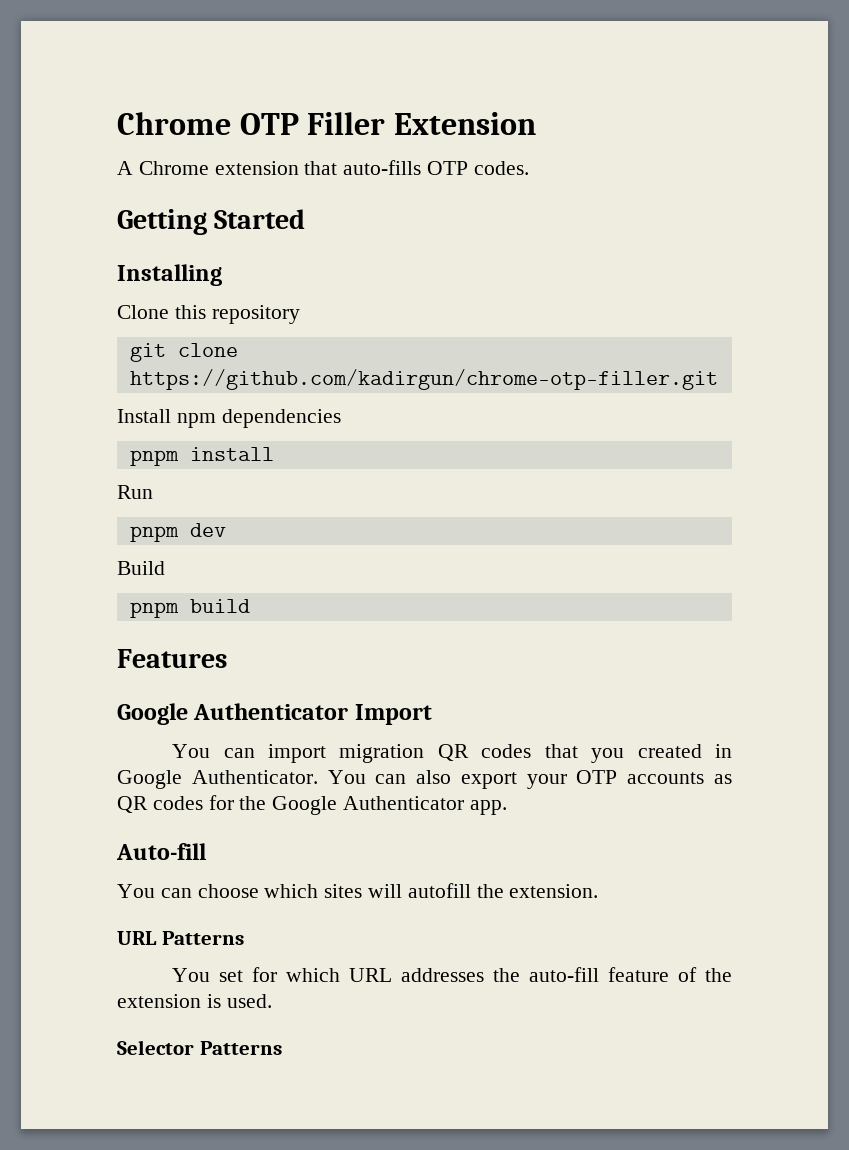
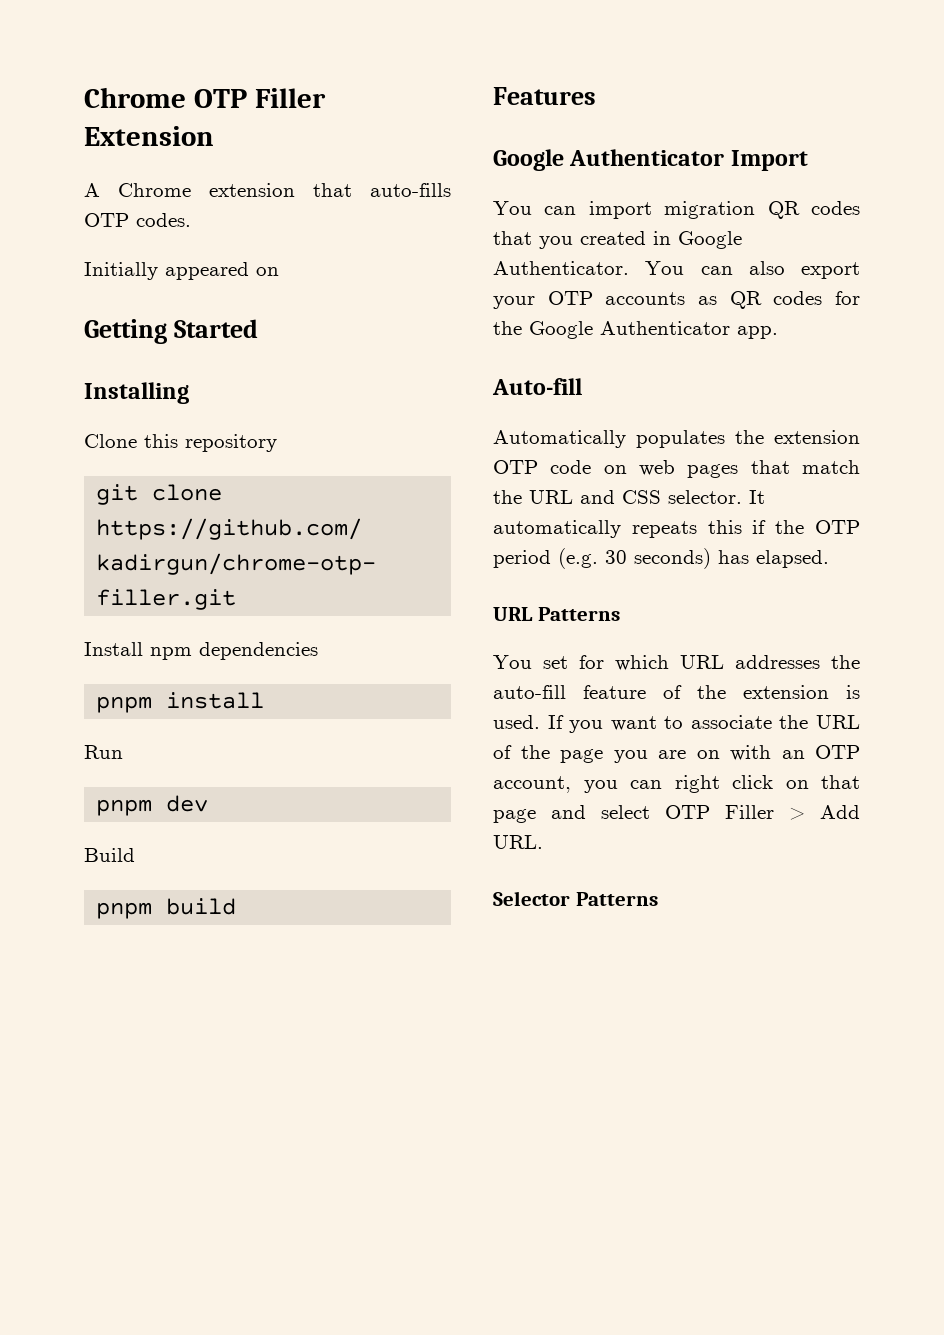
(529, 168) none -> [84,262,279,280] // Initially appeared on
[117,883,599,898] You can choose which sites will autofill the extension. -> [493,430,860,448] [493,460,860,478] [493,490,765,504] [493,520,860,538] [493,548,829,569] Automatically populates the extension OTP code on web pages that match the URL and CSS selector. It automatically repeats this if the OTP period (e.g. 30 seconds) has elapsed.
(272, 1001) none -> [547,715,860,733] [493,745,860,763] [493,775,860,793] [493,805,860,823] [493,835,543,849] If you want to associate the URL of the page you are on with an OTP account, you can right click on that page and select OTP Filler > Add URL.

